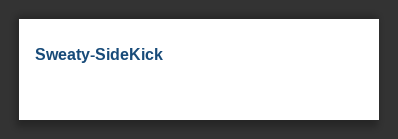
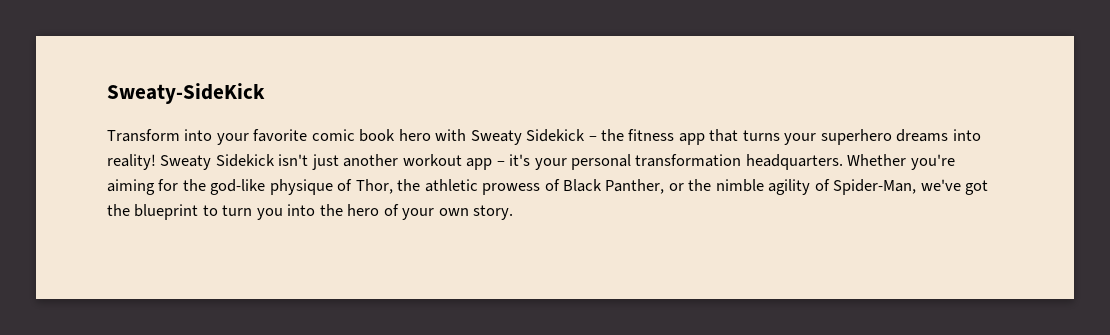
(163, 55) none -> [107,129,981,145] [107,154,955,170] [107,179,989,195] [107,204,514,220] // Transform into your favorite comic book hero with Sweaty Sidekick – the fitness app that turns your superhero dreams into reality! Sweaty Sidekick isn't just another workout app – it's your personal transformation headquarters. Whether you're aiming for the god-like physique of Thor, the athletic prowess of Black Panther, or the nimble agility of Spider-Man, we've got the blueprint to turn you into the hero of your own story.

